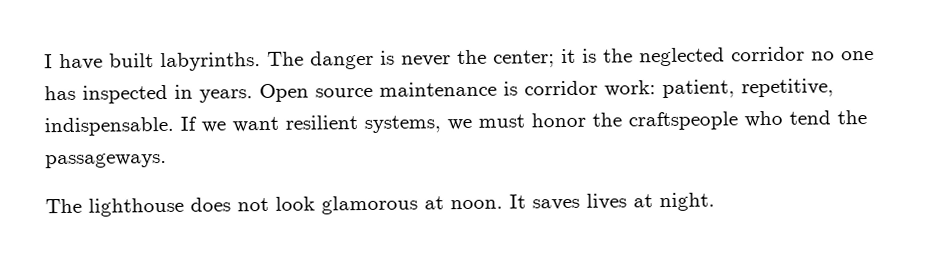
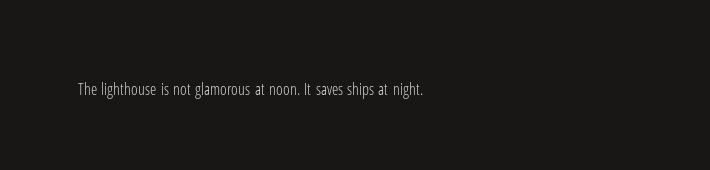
[44,46,874,72] [44,78,834,104] [44,110,867,137] [45,152,167,169] [45,196,315,217] I have built labyrinths. The danger is never the center; it is the neglected corridor no one has inspected in years. Open source maintenance is corridor work: patient, repetitive, indispensable. If we want resilient systems, we must honor the craftspeople who tend the passageways. // The lighthouse does not look -> [78,82,191,99] The lighthouse is not
[586,193,627,210] lives -> [346,82,374,99] ships

